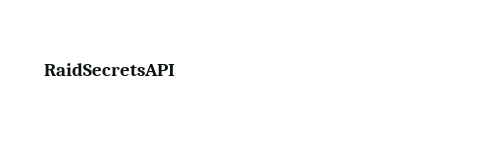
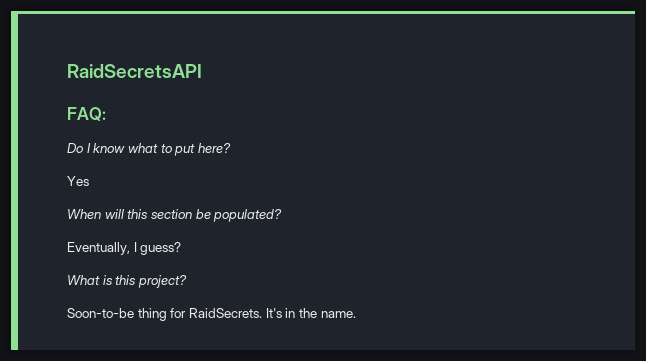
(175, 69) none -> [67,107,106,121] [67,143,231,156] [67,176,89,186] [67,209,283,222] [67,242,182,255] [67,275,187,288] [67,308,356,321] // FAQ: // Do I know what to put here? // Yes // When will this section be populated? // Eventually, I guess? // What is this project? // Soon-to-be thing for RaidSecrets. It's in the name.

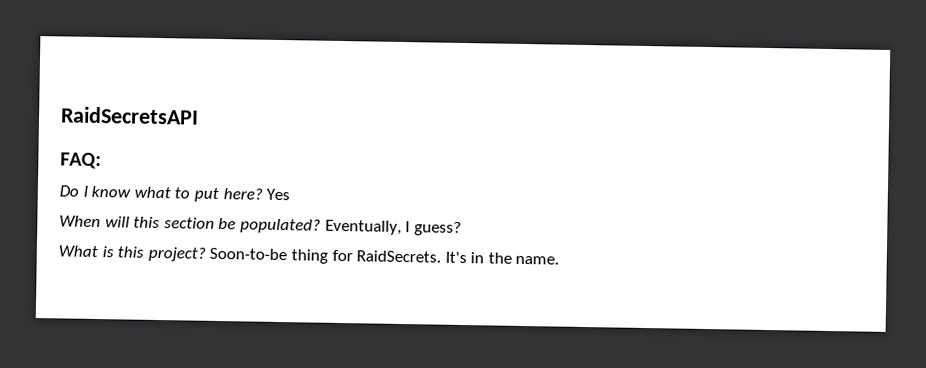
(231, 148) // -> (263, 194) none
(283, 215) // -> (321, 226) none
(187, 281) // -> (206, 254) none

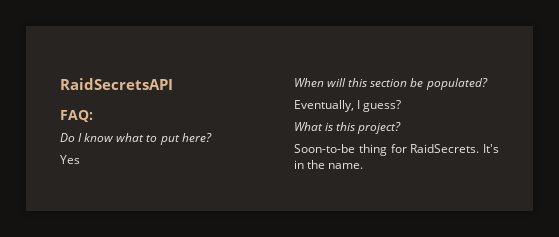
(263, 194) none -> (212, 137) //
(321, 226) none -> (488, 84) //
(206, 254) none -> (402, 128) //

